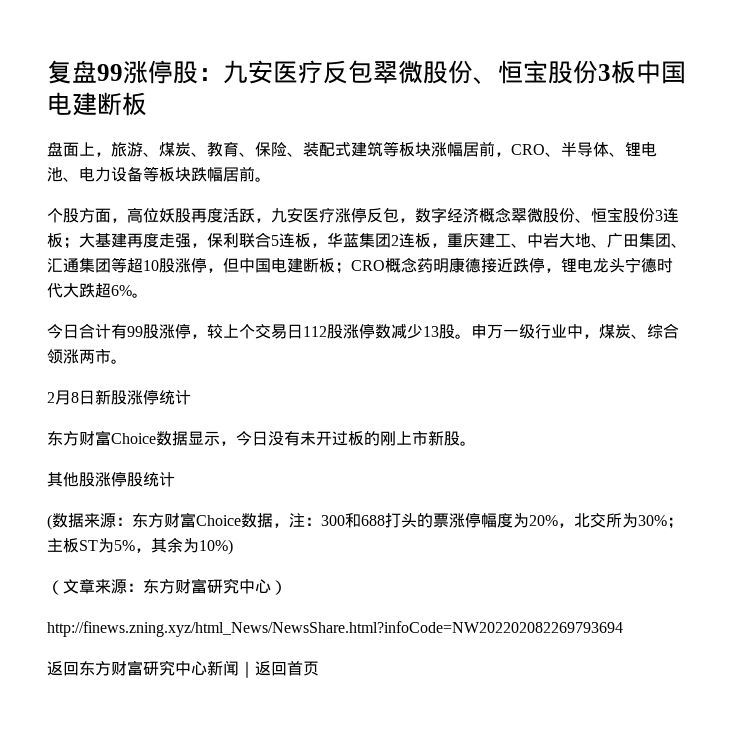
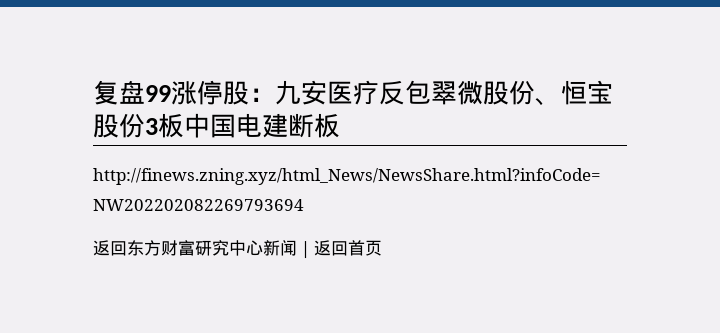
[47,141,657,157] [47,166,271,182] [47,207,679,223] [47,232,687,249] [47,257,673,274] [47,283,148,298] [47,323,679,339] [47,348,127,364] [47,389,191,405] [47,430,476,446] [47,471,175,487] [47,512,683,530] [47,538,233,555] [47,578,287,595] // 盘面上，旅游、煤炭、教育、保险、装配式建筑等板块涨幅居前，CRO、半导体、锂电池、电力设备等板块跌幅居前。 // 个股方面，高位妖股再度活跃，九安医疗涨停反包，数字经济概念翠微股份、恒宝股份3连板；大基建再度走强，保利联合5连板，华蓝集团2连板，重庆建工、中岩大地、广田集团、汇通集团等超10股涨停，但中国电建断板；CRO概念药明康德接近跌停，锂电龙头宁德时代大跌超6%。 // 今日合计有99股涨停，较上个交易日112股涨停数减少13股。申万一级行业中，煤炭、综合领涨两市。 // 2月8日新股涨停统计 // 东方财富Choice数据显示，今日没有未开过板的刚上市新股。 // 其他股涨停股统计 // (数据来源：东方财富Choice数据，注：300和688打头的票涨停幅度为20%，北交所为30%；主板ST为5%，其余为10%) // （文章来源：东方财富研究中心） -> (340, 125) none

